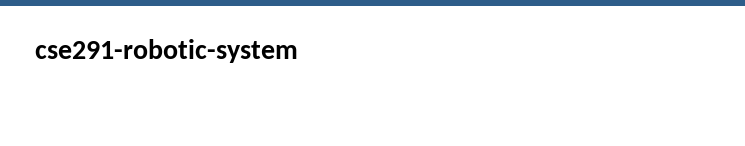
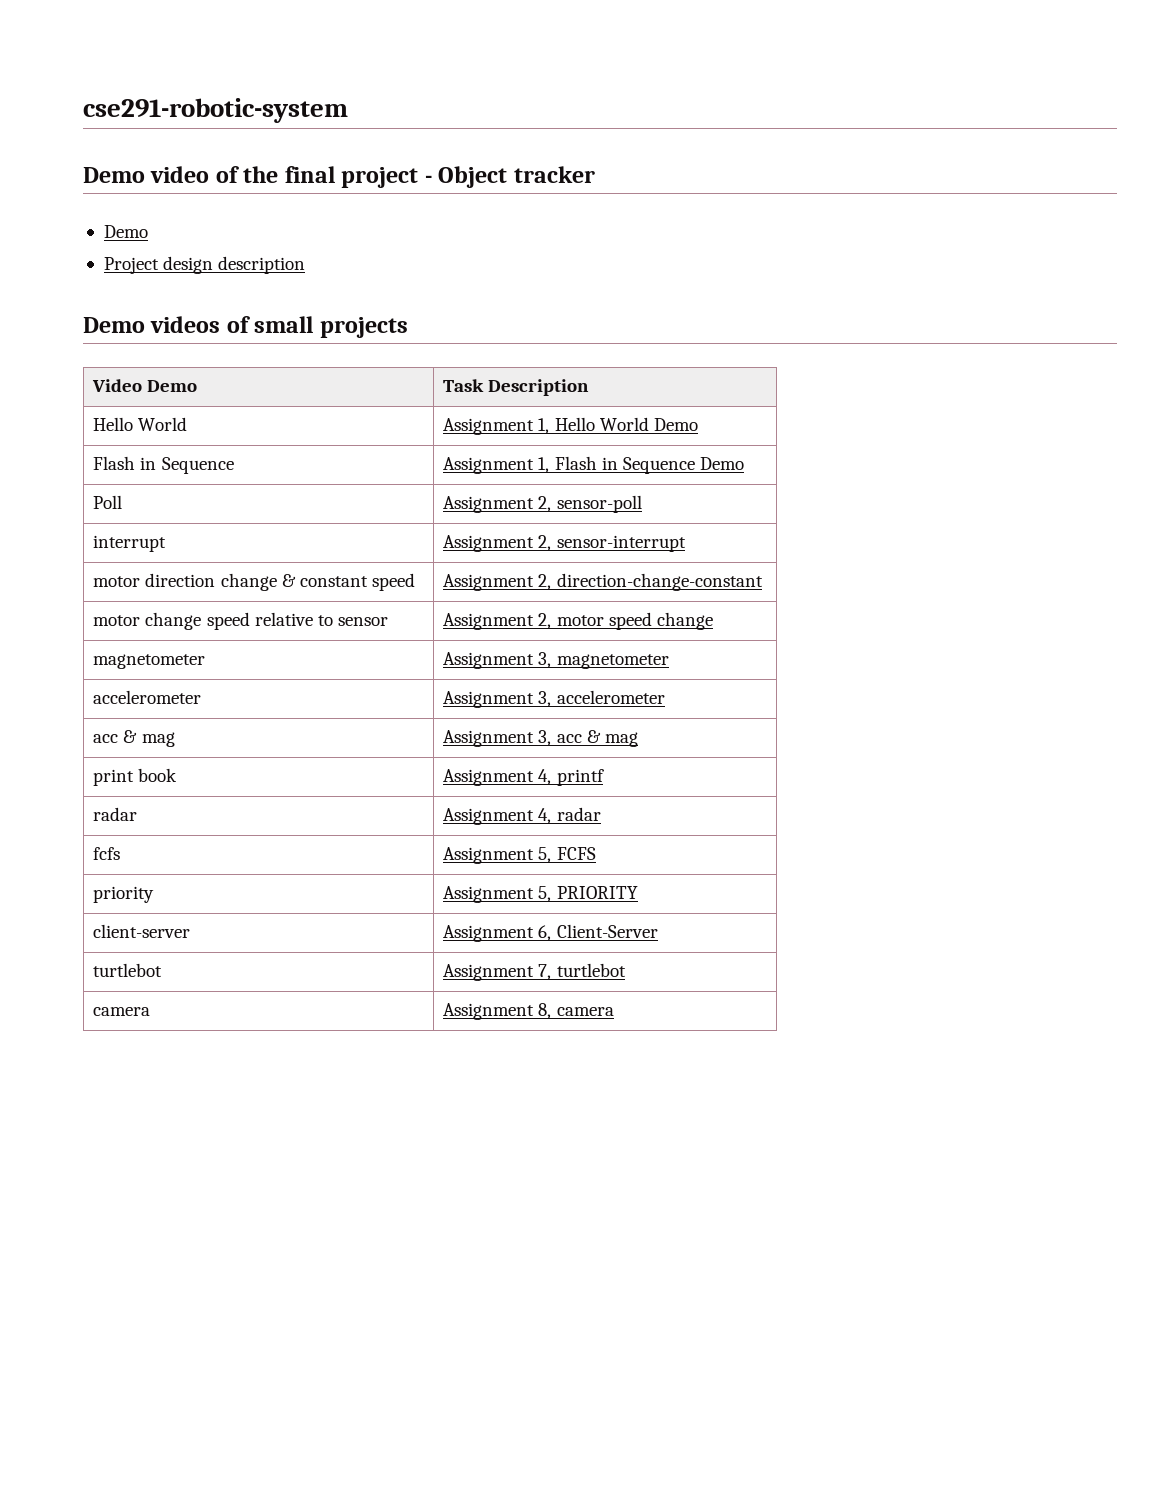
(298, 51) none -> [83,166,595,188] [103,225,148,238] [103,256,306,274] [83,316,408,338] [92,379,198,392] [443,379,590,396] [93,417,188,431] [443,417,698,435] [93,456,234,474] [443,456,744,474] [93,495,123,509] [443,495,642,513] [93,535,167,552] [443,535,686,552] [93,573,415,591] [443,573,763,591] [93,612,388,630] [443,612,713,630] [93,654,206,669] [443,652,669,669] [93,690,202,704] [443,690,665,708] [93,730,175,747] [443,730,638,747] [93,768,178,786] [443,769,604,786] [93,807,138,821] [443,807,601,825] [93,847,121,860] [443,847,596,864] [93,886,155,903] [443,886,638,903] [93,924,191,938] [443,924,658,942] [93,963,163,977] [443,963,626,981] [93,1007,151,1016] [443,1003,614,1020] // Demo video of the final project - Object tracker // Demo // Project design description // Demo videos of small projects // Video Demo | Task Description // Hello World | Assignment 1, Hello World Demo // Flash in Sequence | Assignment 1, Flash in Sequence Demo // Poll | Assignment 2, sensor-poll // interrupt | Assignment 2, sensor-interrupt // motor direction change & constant speed | Assignment 2, direction-change-constant // motor change speed relative to sensor | Assignment 2, motor speed change // magnetometer | Assignment 3, magnetometer // accelerometer | Assignment 3, accelerometer // acc & mag | Assignment 3, acc & mag // print book | Assignment 4, printf // radar | Assignment 4, radar // fcfs | Assignment 5, FCFS // priority | Assignment 5, PRIORITY // client-server | Assignment 6, Client-Server // turtlebot | Assignment 7, turtlebot // camera | Assignment 8, camera

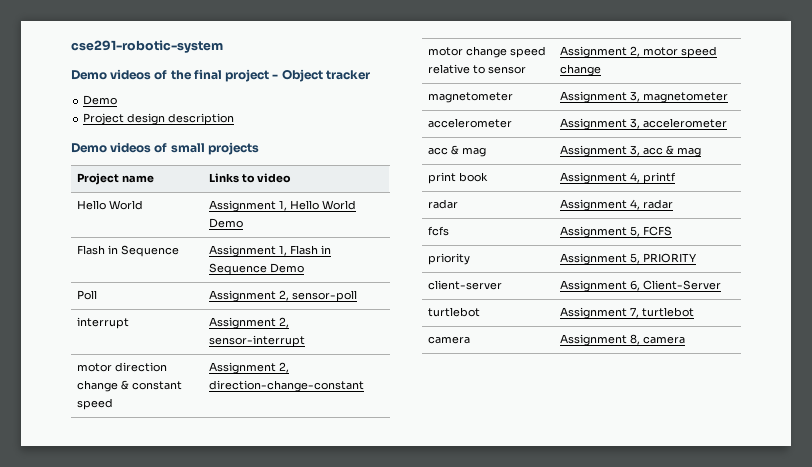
[150,166,210,183] video -> [110,69,152,80] videos
[92,379,198,392] [443,379,590,396] Video Demo | Task Description -> [77,173,155,185] [209,173,292,183] Project name | Links to video

